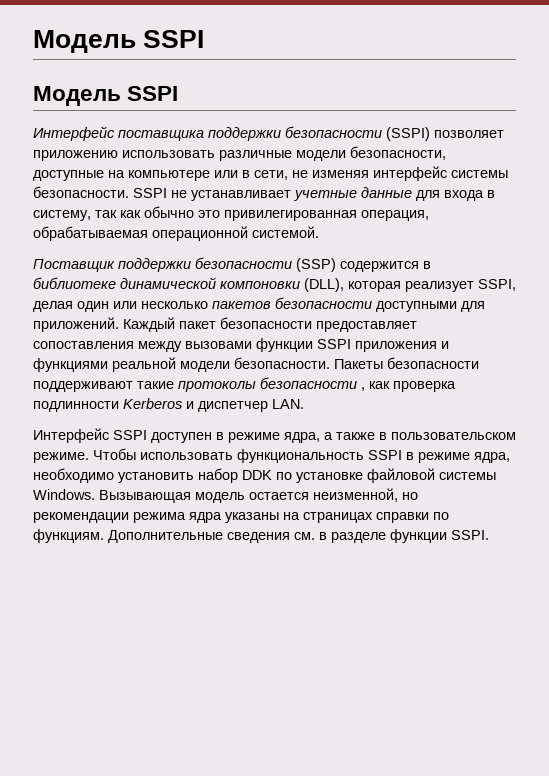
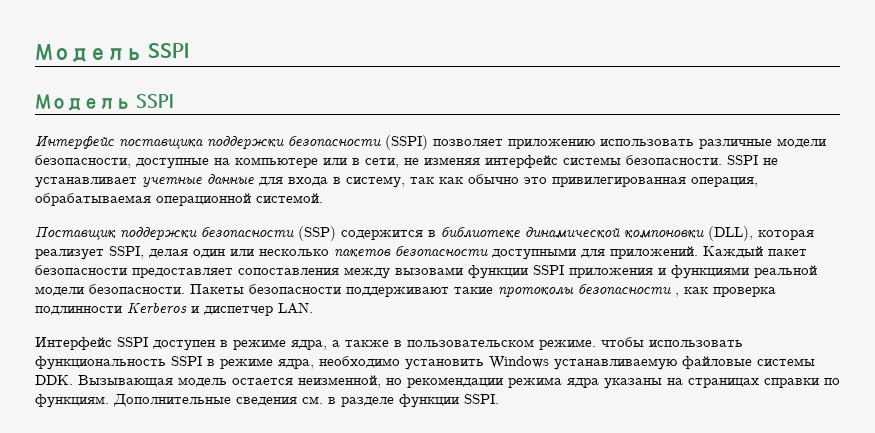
[93,448,136,460] Чтобы -> [601,337,644,347] чтобы
[198,468,496,483] [33,489,95,500] набор DDK по установке файловой системы Windows. -> [489,356,815,370] [35,375,73,385] Windows устанавливаемую файловые системы DDK.

